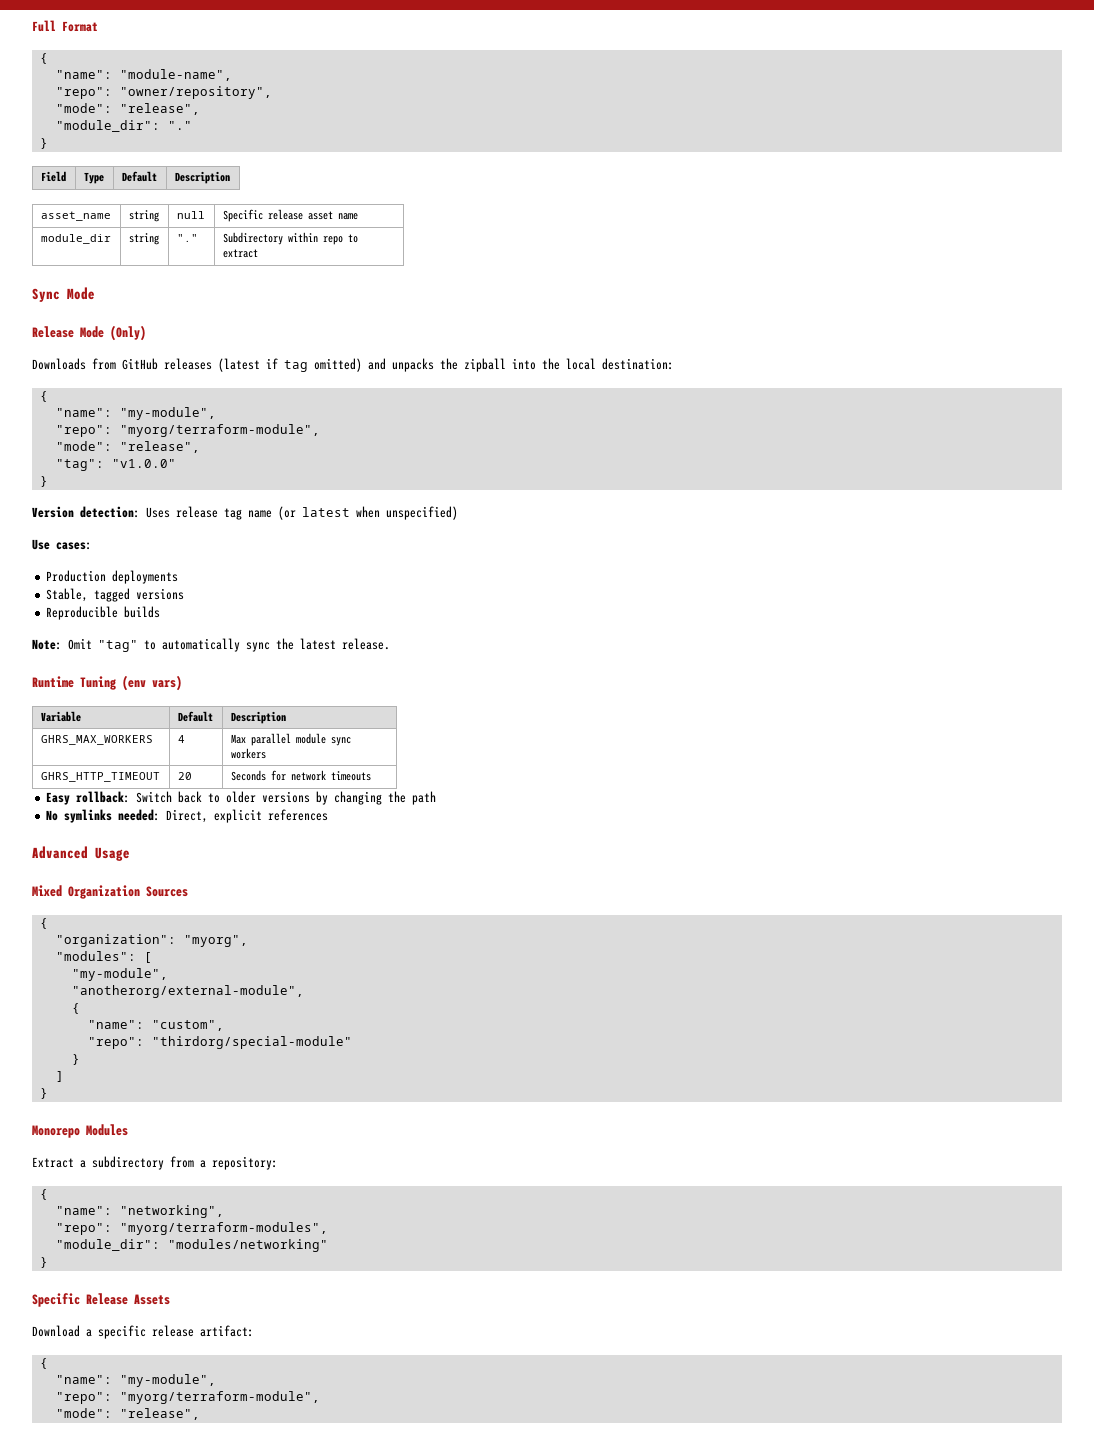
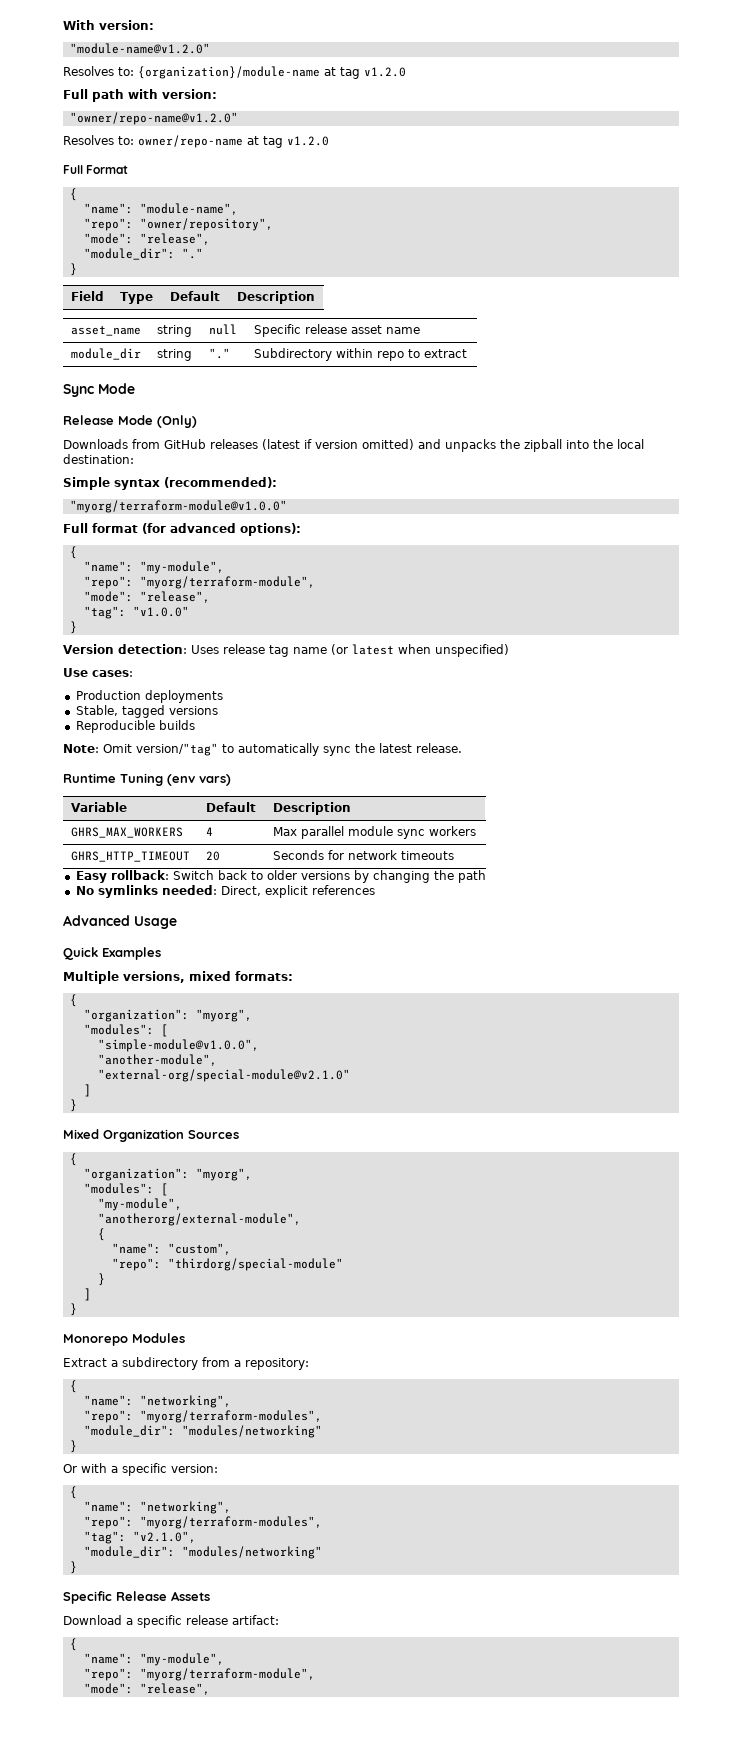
(32, 26) none -> [63,20,154,30] [69,43,210,54] [63,66,406,79] [63,89,217,102] [69,112,238,125] [63,135,329,148] With version: // "module-name@v1.2.0" // Resolves to: {organization}/module-name at tag v1.2.0 // Full path with version: // "owner/repo-name@v1.2.0" // Resolves to: owner/repo-name at tag v1.2.0 //
[284,360,308,372] tag -> [315,440,358,449] version
(674, 364) none -> [63,477,277,490] [69,500,287,513] [63,523,301,536] // Simple syntax (recommended): // "myorg/terraform-module@v1.0.0" // Full format (for advanced options):
[98,640,138,652] "tag" -> [136,743,218,756] version/"tag"
(130, 854) none -> [63,947,161,960] [63,971,293,984] [69,994,77,1007] [83,1009,252,1022] [83,1024,168,1037] [97,1039,259,1052] [97,1054,217,1066] [97,1069,350,1082] [83,1084,91,1097] [69,1099,77,1112] // Quick Examples // Multiple versions, mixed formats: // { // "organization": "myorg", // "modules": [ // "simple-module@v1.0.0", // "another-module", // "external-org/special-module@v2.1.0" // ] // }
(48, 1262) none -> [63,1463,218,1476] [69,1486,77,1499] [83,1501,231,1514] [83,1516,322,1529] [83,1531,196,1544] [83,1546,322,1559] [69,1561,77,1574] // Or with a specific version: // { // "name": "networking", // "repo": "myorg/terraform-modules", // "tag": "v2.1.0", // "module_dir": "modules/networking" // }

